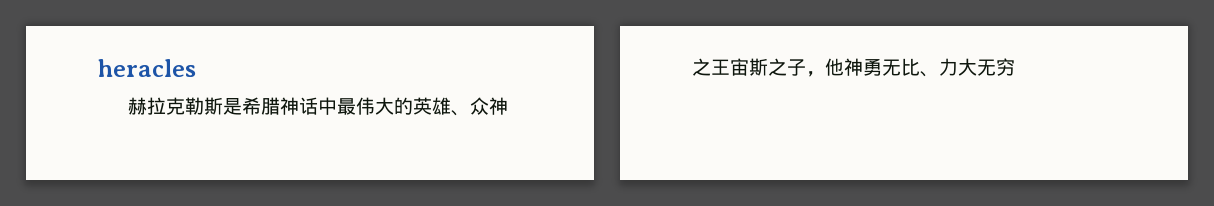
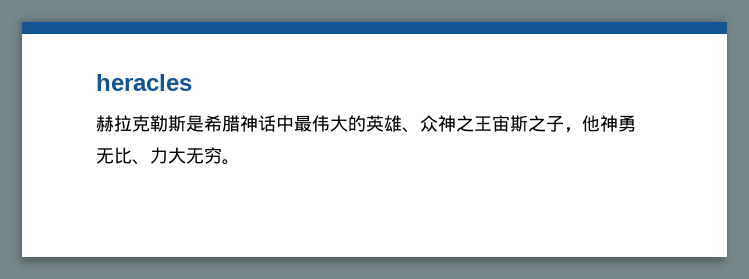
(1015, 67) none -> [222,159,240,165] 。

